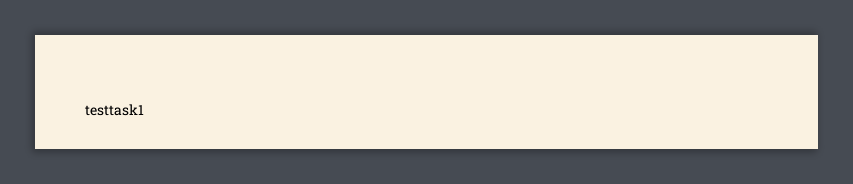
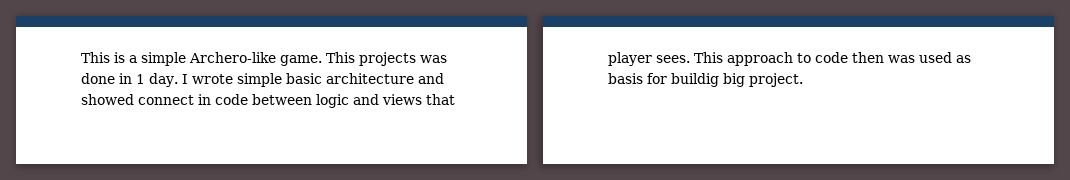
[85,104,144,116] testtask1 -> [81,52,447,66] [81,73,444,87] [81,94,455,108] [608,52,971,66] [608,73,803,87] This is a simple Archero-like game. This projects was done in 1 day. I wrote simple basic architecture and showed connect in code between logic and views that player sees. This approach to code then was used as basis for buildig big project.

